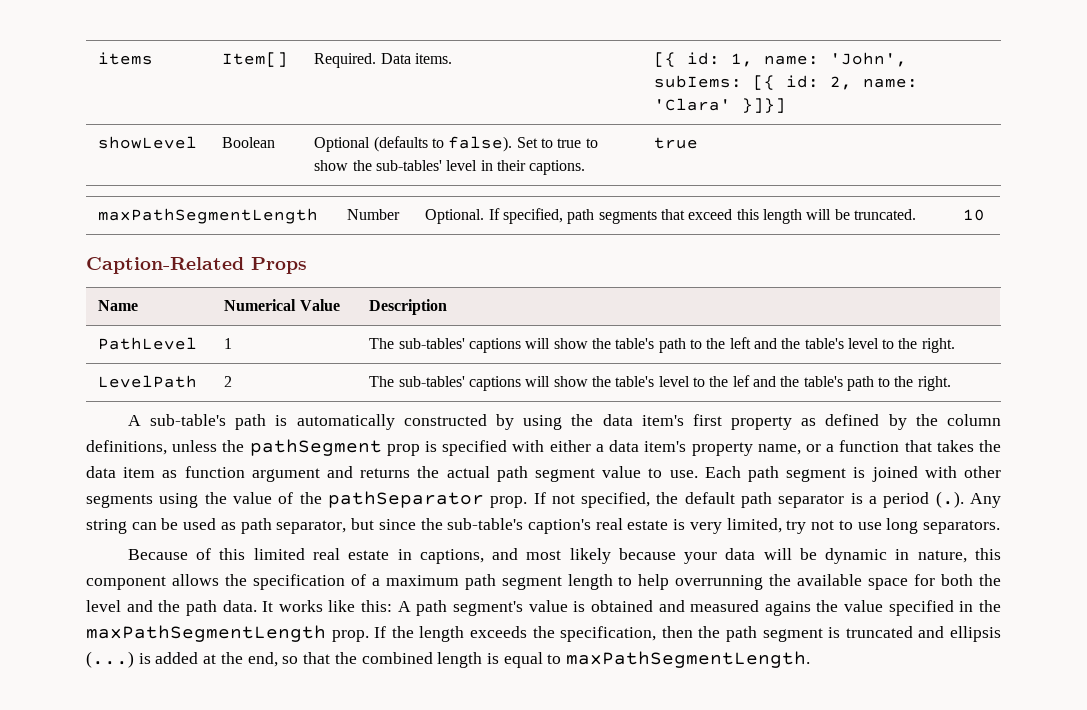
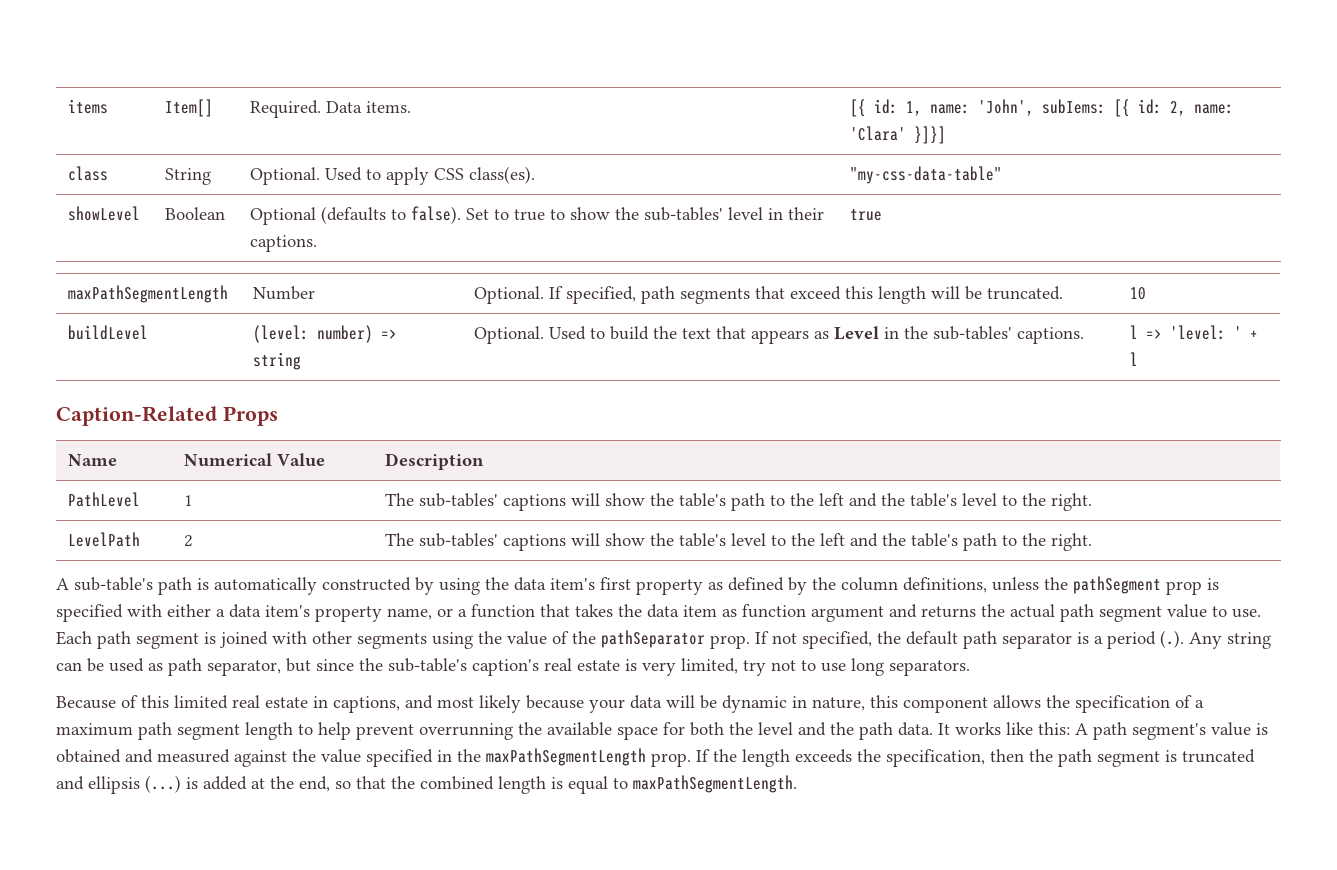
(787, 105) none -> [68,166,109,181] [165,168,212,185] [250,166,536,185] [850,166,1003,184] // class | String | Optional. Used to apply CSS class(es). | "my-css-data-table"
(986, 215) none -> [68,325,149,340] [253,325,398,343] [253,352,302,370] [474,326,1085,344] [1130,325,1259,340] [1130,352,1139,366] // buildLevel | (level: number) => string | Optional. Used to build the text that appears as Level in the sub-tables' captions. | l => 'level: ' + l
[732,375,750,387] lef -> [820,533,846,546] left
(670, 582) none -> [356,724,414,740] prevent
[764,601,811,616] agains -> [234,750,287,767] against

